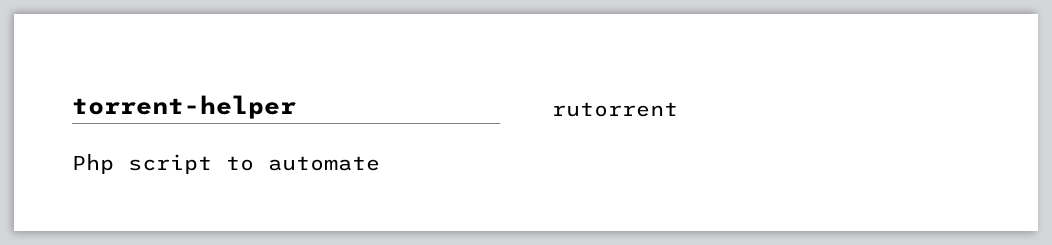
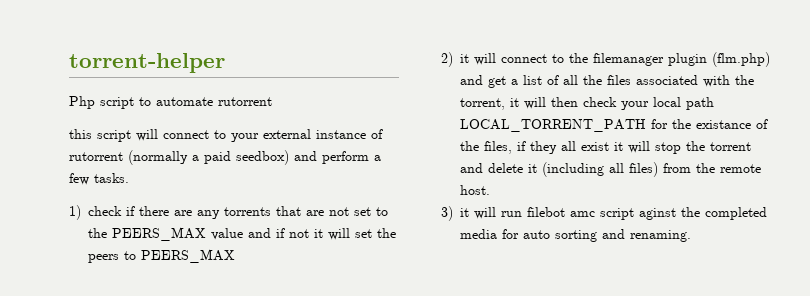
(678, 109) none -> [69,129,383,142] [69,150,381,165] [69,173,129,185] [69,205,388,220] [88,227,396,241] [88,249,235,263] [441,52,770,67] [460,75,754,88] [460,97,714,110] [460,119,768,132] [460,141,751,154] [460,162,761,177] [460,185,490,195] [441,206,767,221] [460,229,691,242] // this script will connect to your external instance of rutorrent (normally a paid seedbox) and perform a few tasks. // 1) check if there are any torrents that are not set to the PEERS_MAX value and if not it will set the peers to PEERS_MAX // 2) it will connect to the filemanager plugin (flm.php) and get a list of all the files associated with the torrent, it will then check your local path LOCAL_TORRENT_PATH for the existance of the files, if they all exist it will stop the torrent and delete it (including all files) from the remote host. // 3) it will run filebot amc script aginst the completed media for auto sorting and renaming.

